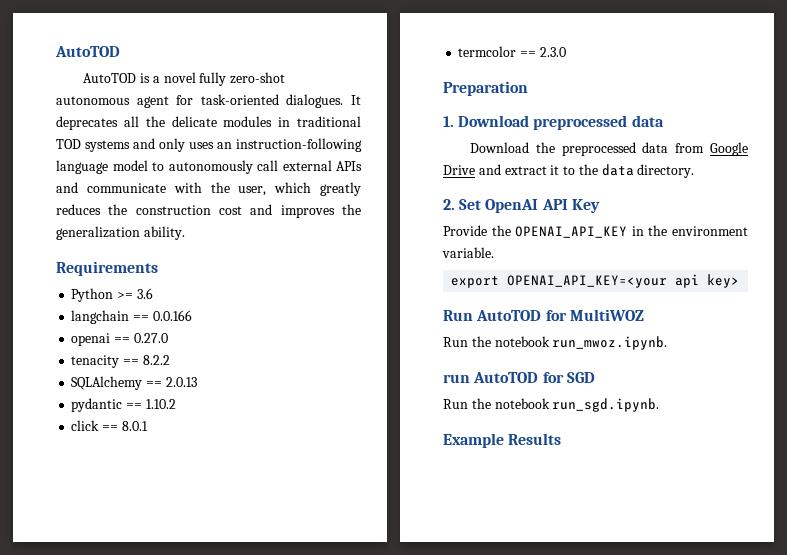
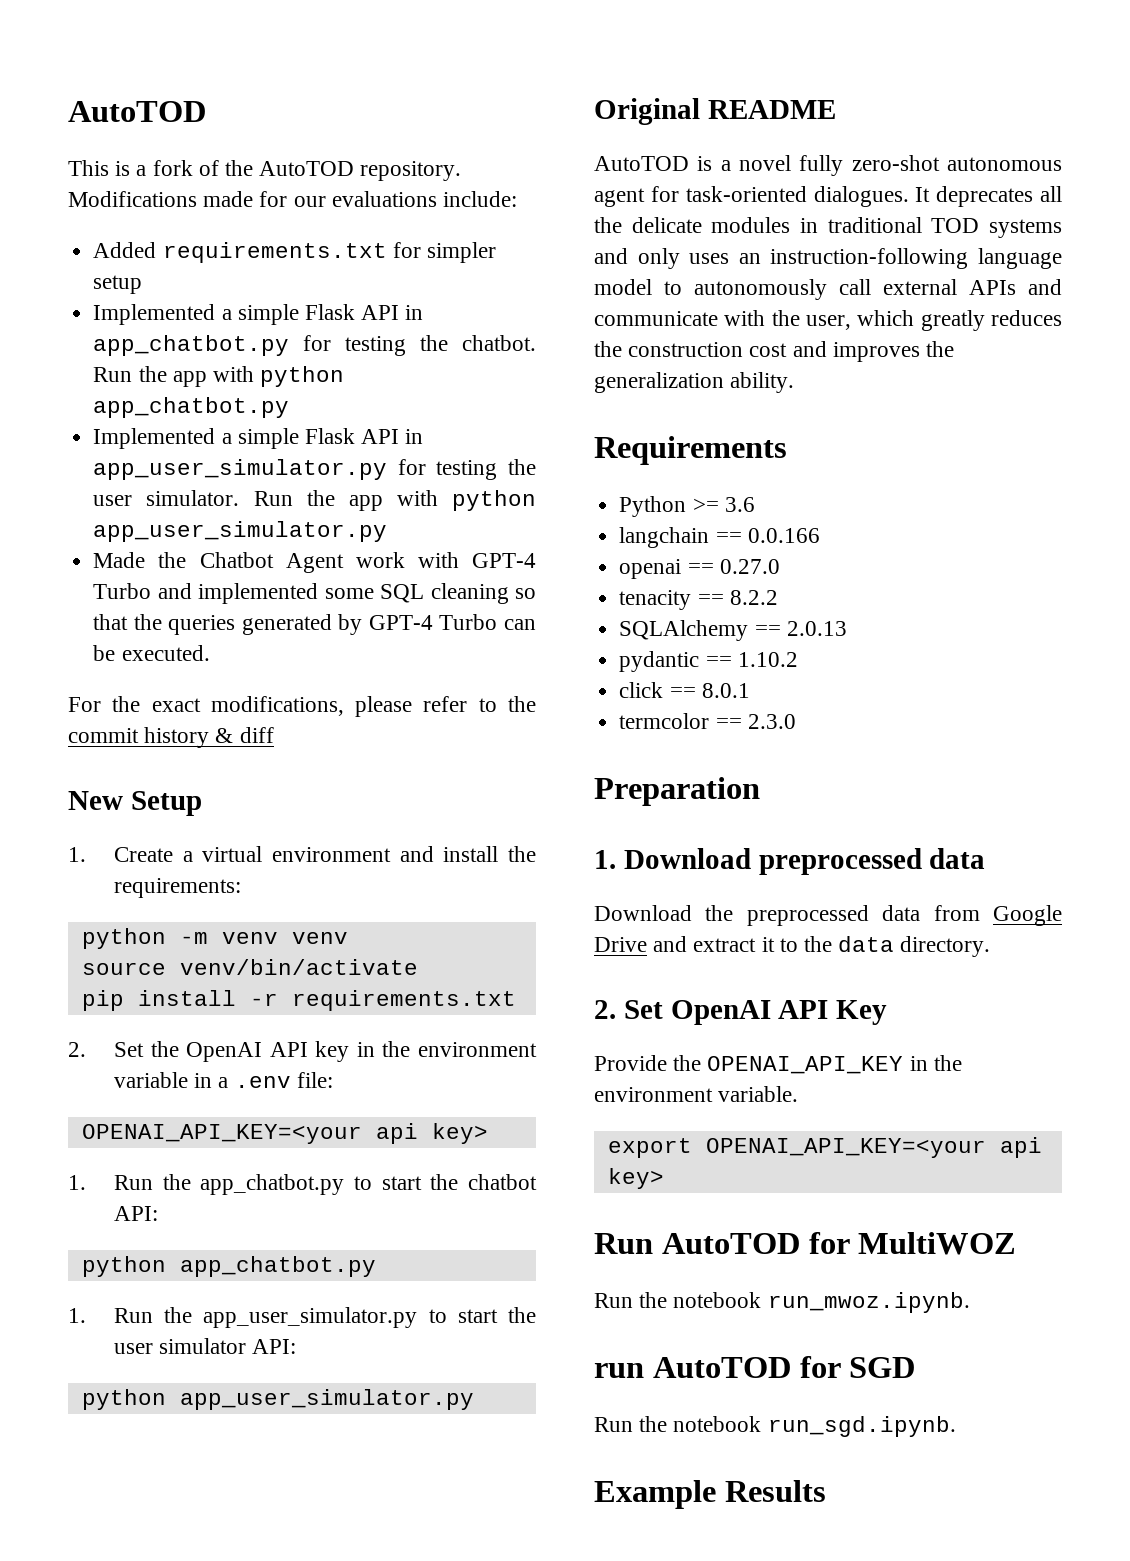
[55,46,120,57] AutoTOD -> [68,101,206,122] [68,160,462,181] [68,191,518,207] [93,242,496,263] [93,275,143,294] [93,304,424,325] [93,335,536,356] [93,366,345,387] [93,397,290,418] [93,428,424,449] [93,459,536,480] [93,490,536,511] [93,521,388,542] [93,552,536,573] [93,583,536,604] [93,614,536,635] [93,645,210,661] [68,696,536,717] [68,727,274,748] [68,791,202,816] [68,846,536,862] [113,878,241,898] [81,928,348,949] [81,959,418,975] [81,990,516,1011] [68,1041,537,1062] [113,1072,333,1088] [81,1123,488,1144] [68,1174,538,1195] [113,1206,158,1221] [81,1256,376,1277] [68,1307,536,1328] [113,1338,297,1354] [81,1389,474,1410] [594,98,836,125] AutoTOD // This is a fork of the AutoTOD repository. Modifications made for our evaluations include: // Added requirements.txt for simpler setup // Implemented a simple Flask API in app_chatbot.py for testing the chatbot. Run the app with python app_chatbot.py // Implemented a simple Flask API in app_user_simulator.py for testing the user simulator. Run the app with python app_user_simulator.py // Made the Chatbot Agent work with GPT-4 Turbo and implemented some SQL cleaning so that the queries generated by GPT-4 Turbo can be executed. // For the exact modifications, please refer to the commit history & diff // New Setup // 1. Create a virtual environment and install the requirements: // python -m venv venv // source venv/bin/activate // pip install -r requirements.txt // 2. Set the OpenAI API key in the environment variable in a .env file: // OPENAI_API_KEY=<your api key> // 1. Run the app_chatbot.py to start the chatbot API: // python app_chatbot.py // 1. Run the app_user_simulator.py to start the user simulator API: // python app_user_simulator.py // Original README

